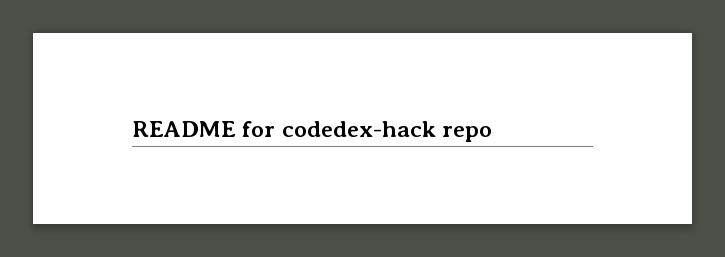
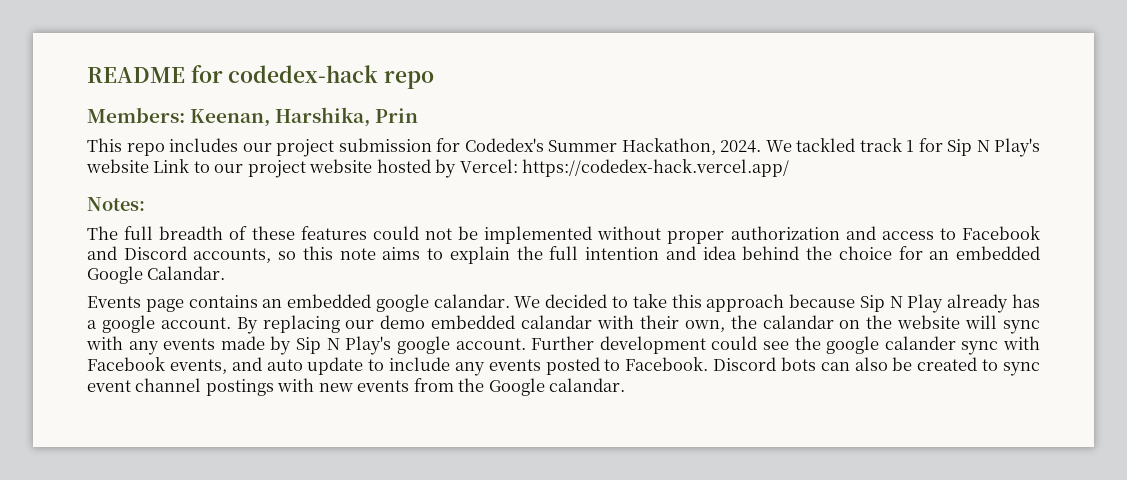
(493, 134) none -> [87,107,419,127] [87,138,1040,157] [86,159,790,178] [87,197,145,211] [87,226,1040,244] [87,246,1040,264] [87,266,226,284] [87,294,1041,313] [87,315,1041,334] [86,336,1040,355] [87,357,1041,376] [87,378,626,396] // Members: Keenan, Harshika, Prin // This repo includes our project submission for Codedex's Summer Hackathon, 2024. We tackled track 1 for Sip N Play's website Link to our project website hosted by Vercel: https://codedex-hack.vercel.app/ // Notes: // The full breadth of these features could not be implemented without proper authorization and access to Facebook and Discord accounts, so this note aims to explain the full intention and idea behind the choice for an embedded Google Calandar. // Events page contains an embedded google calandar. We decided to take this approach because Sip N Play already has a google account. By replacing our demo embedded calandar with their own, the calandar on the website will sync with any events made by Sip N Play's google account. Further development could see the google calander sync with Facebook events, and auto update to include any events posted to Facebook. Discord bots can also be created to sync event channel postings with new events from the Google calandar.

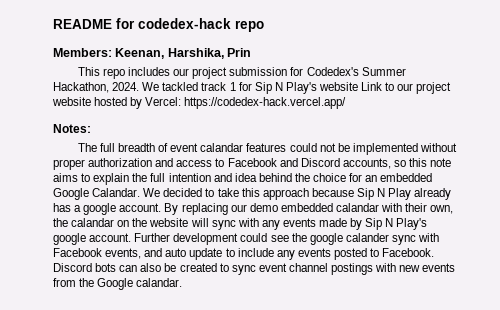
[251,226,295,240] these -> [170,143,244,152] event calandar
[87,294,510,312] // Events page contains an embedded google calandar. -> (141, 192) none

